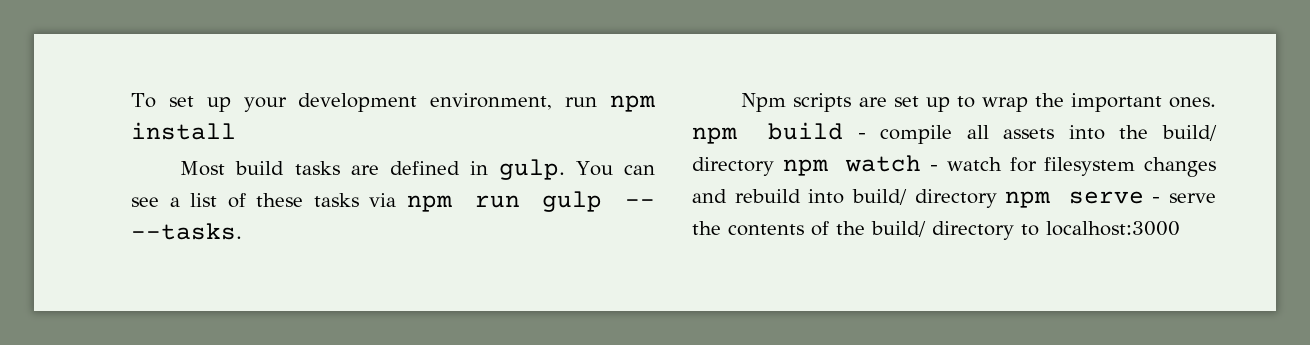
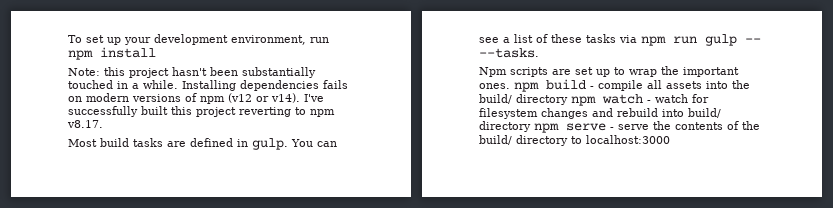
(236, 131) none -> [68,67,316,78] [68,80,348,91] [68,93,324,104] [68,106,335,117] [67,120,103,128] // Note: this project hasn't been substantially touched in a while. Installing dependencies fails on modern versions of npm (v12 or v14). I've successfully built this project reverting to npm v8.17.

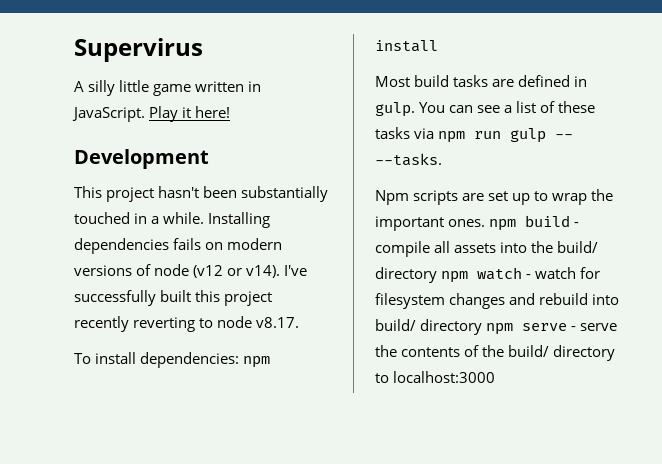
[68,34,329,45] [68,47,156,60] [68,67,125,76] To set up your development environment, run npm install // Note: this -> [74,38,203,62] [74,80,262,96] [72,106,231,122] [74,149,209,169] [74,186,102,198] Supervirus // A silly little game written in JavaScript. Play it here! // Development // This
[200,96,225,104] npm -> [154,264,190,276] node
(236, 112) none -> [74,316,129,332] recently
[310,109,335,117] [67,120,103,128] npm v8.17. -> [217,316,300,328] [74,352,271,368] [375,40,438,52] node v8.17. // To install dependencies: npm install

